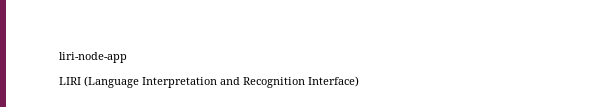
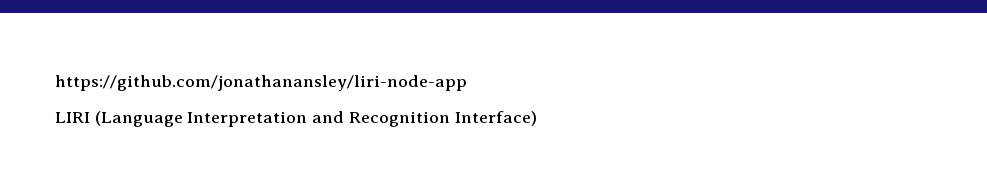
[59,52,127,63] liri-node-app -> [55,75,467,91] https://github.com/jonathanansley/liri-node-app

